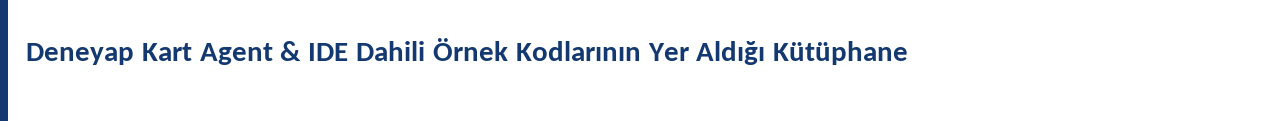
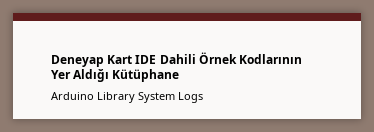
[199,41,302,65] Agent & -> (133, 59) none
(909, 53) none -> [51,92,203,103] // Arduino Library System Logs

